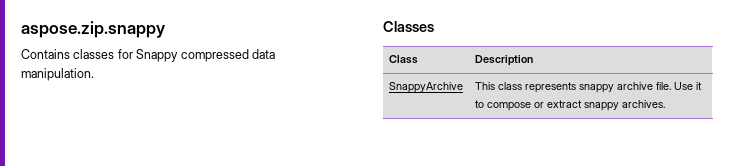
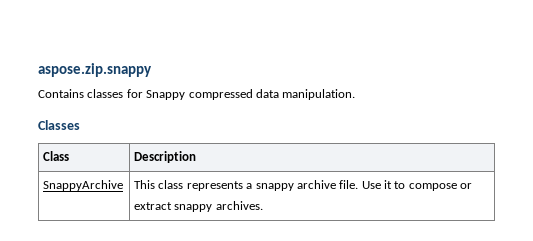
(576, 87) none -> [246,183,253,189] a

